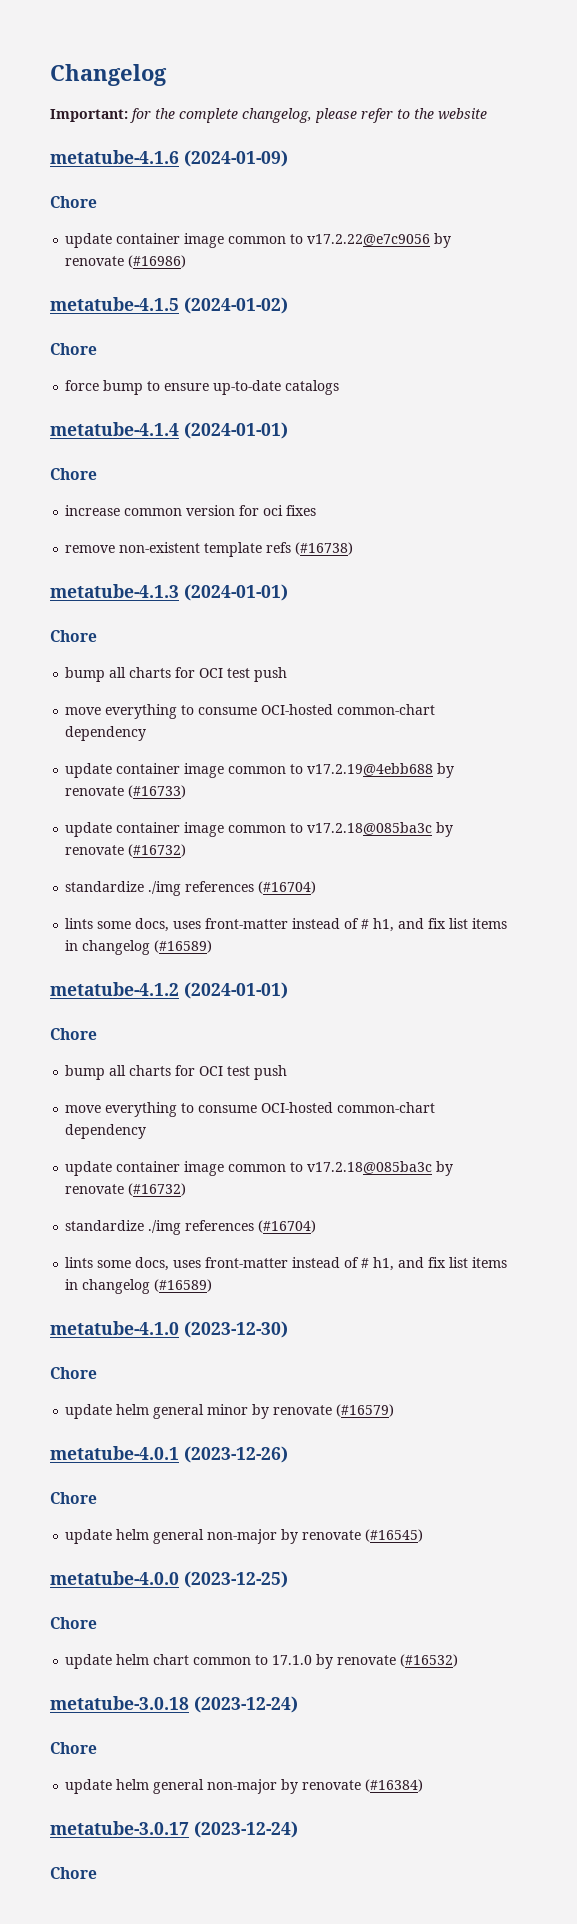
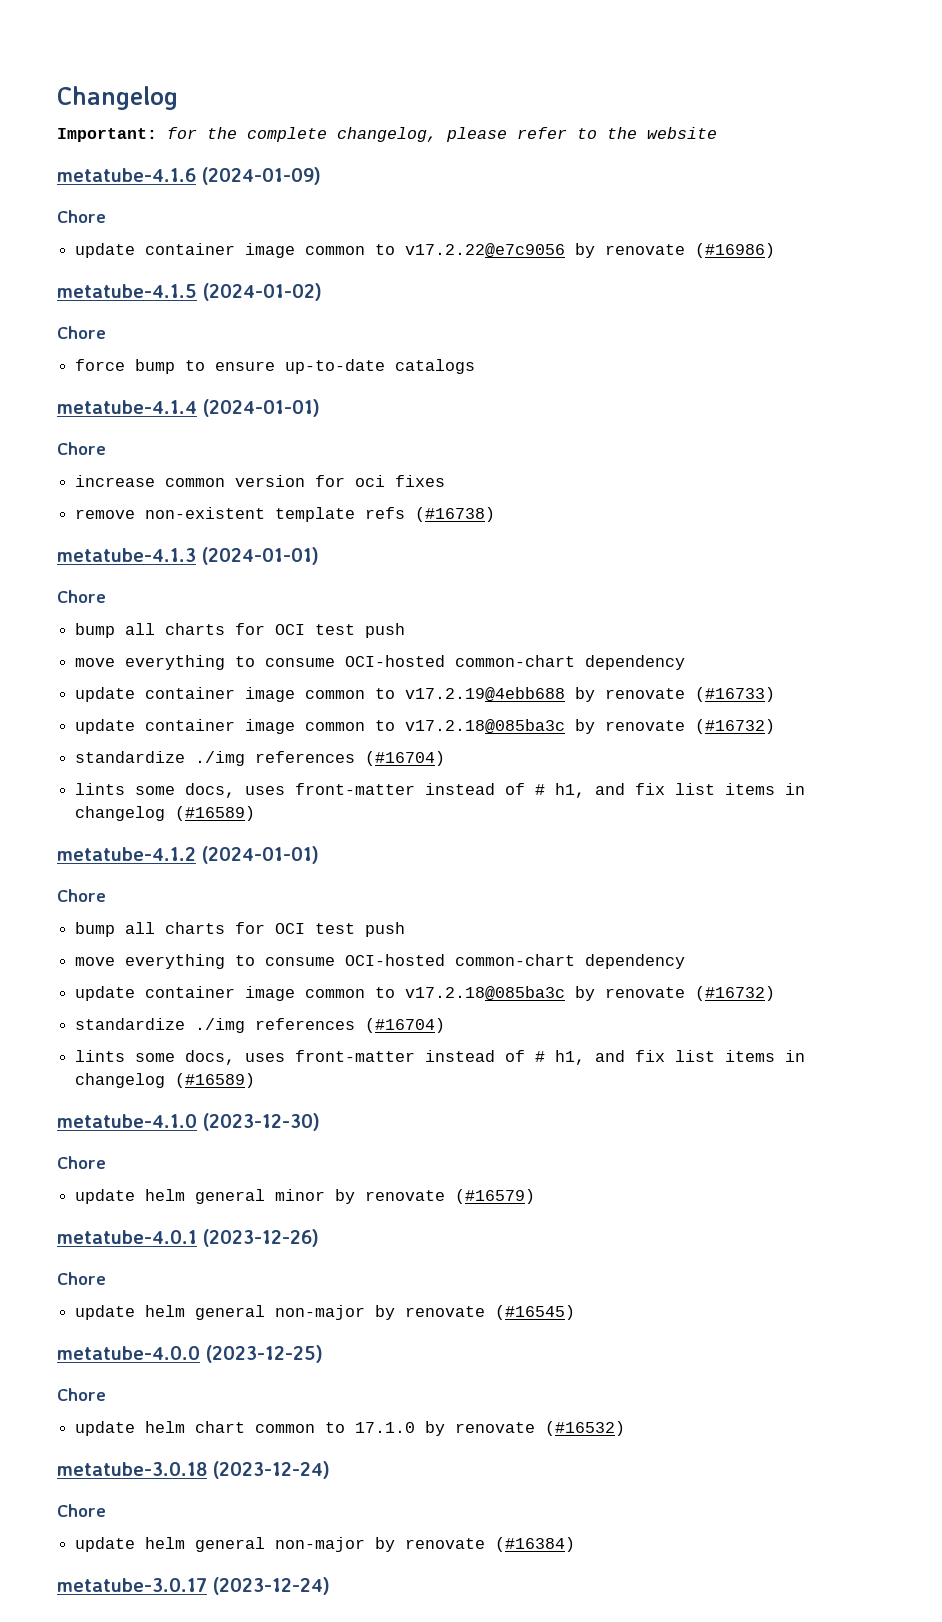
[50,1867,97,1879] // Chore -> (330, 1586) none

